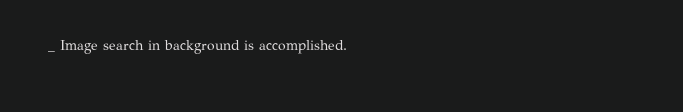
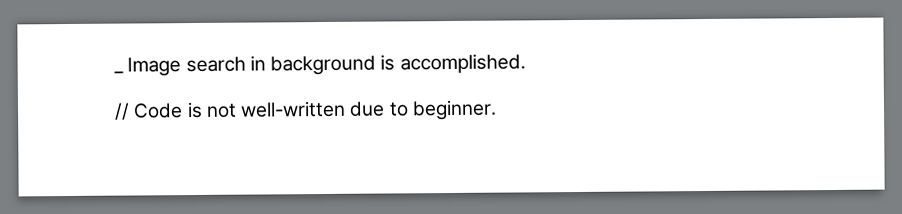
(347, 47) none -> [114,99,497,121] // // Code is not well-written due to beginner.

